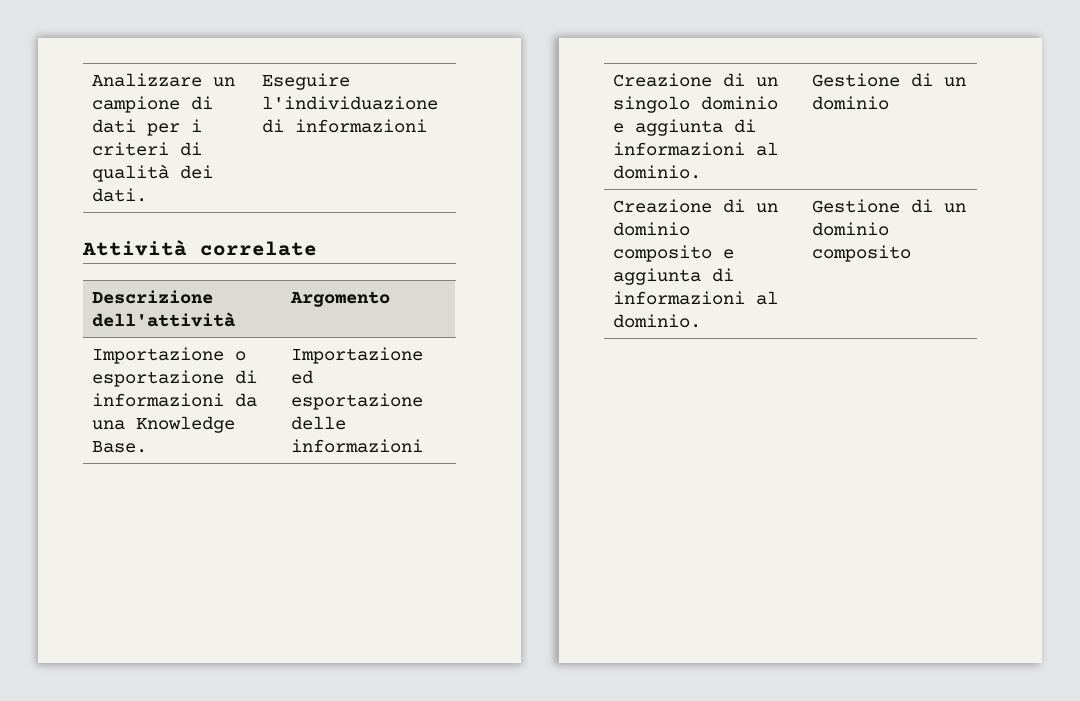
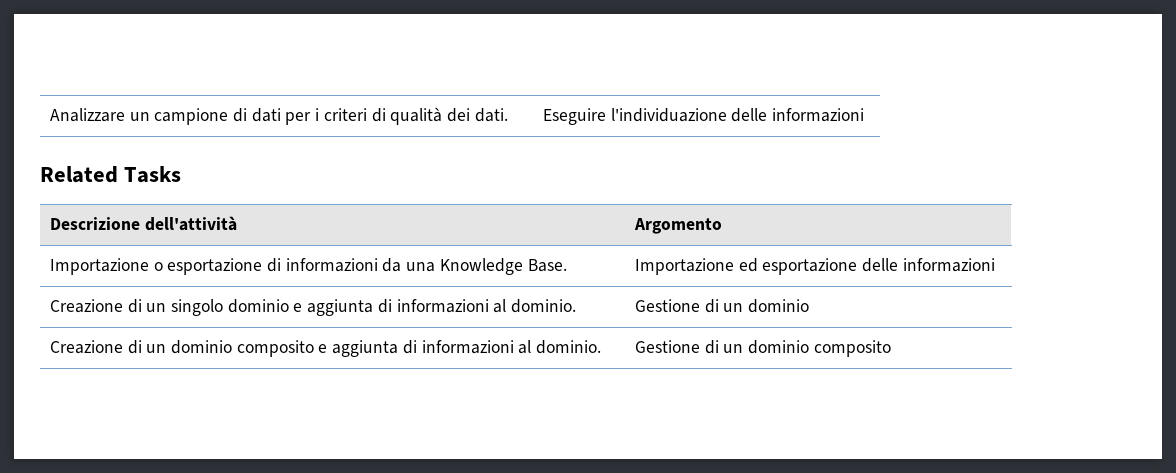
[261,119,427,133] [82,240,317,256] di informazioni // Attività correlate -> [731,108,864,122] [40,166,182,183] delle informazioni // Related Tasks

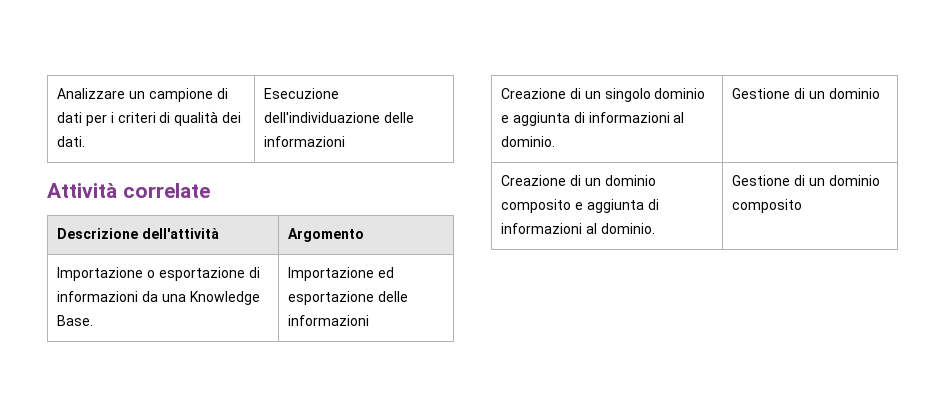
[542,108,864,125] [40,166,182,183] Eseguire l'individuazione delle informazioni // Related Tasks -> [264,88,340,99] [264,112,415,123] [264,136,346,147] [47,183,210,198] Esecuzione dell'individuazione delle informazioni // Attività correlate

